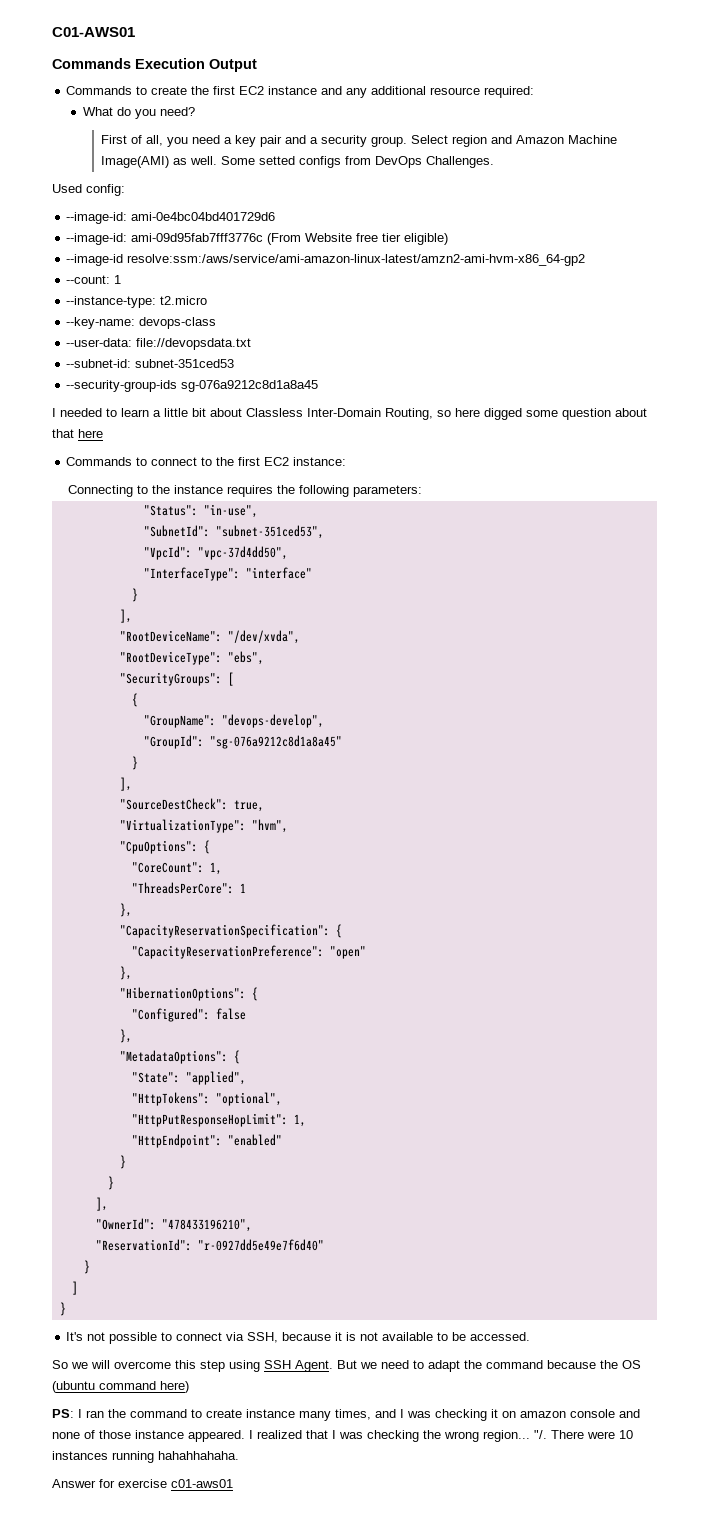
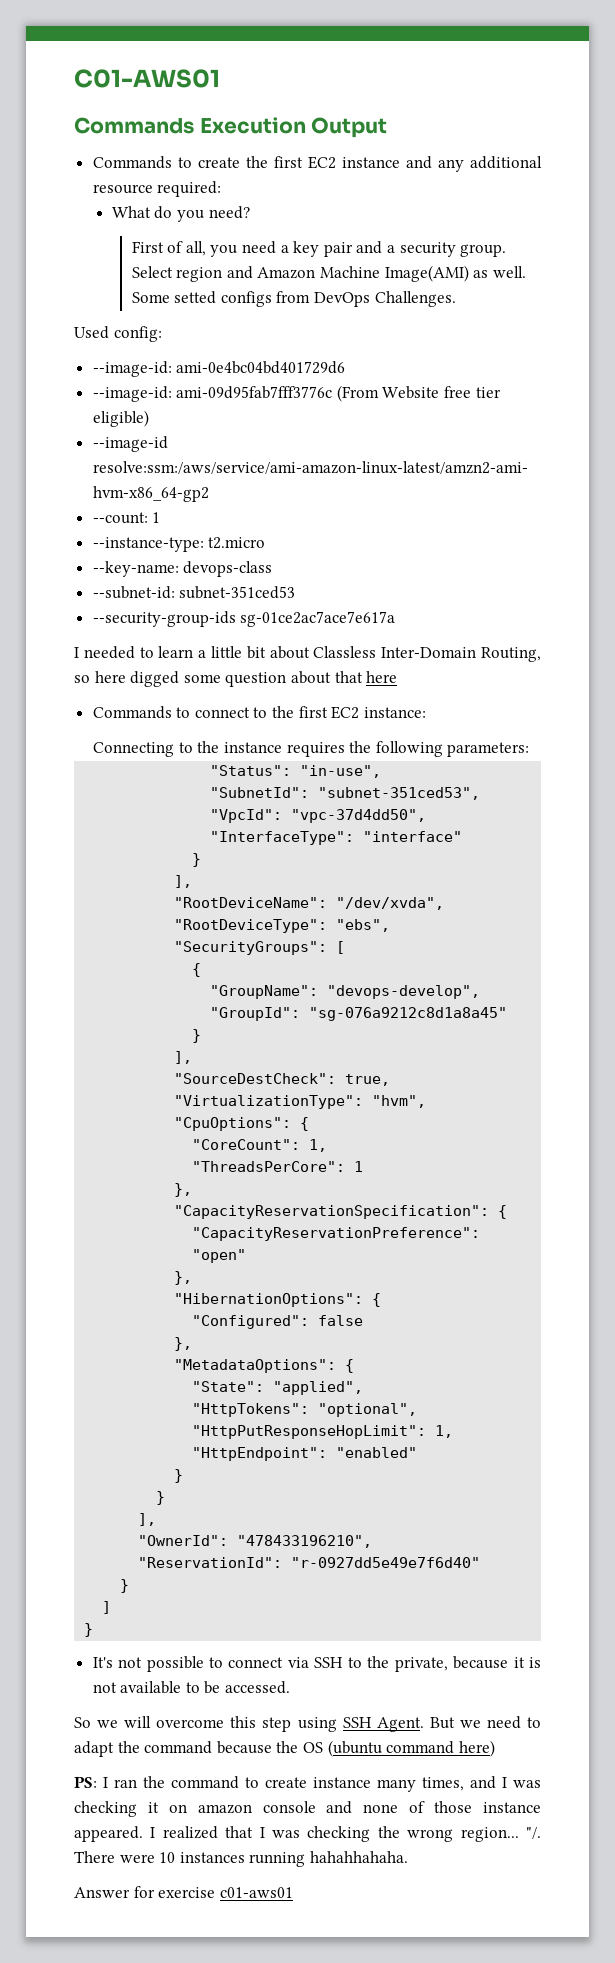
[66,338,252,350] // --user-data: file://devopsdata.txt -> (273, 569) none
[181,380,319,392] sg-076a9212c8d1a8a45 -> [240,611,396,627] sg-01ce2ac7ace7e617a
[247,1332,279,1343] SSH, -> [314,1656,448,1672] SSH to the private,

